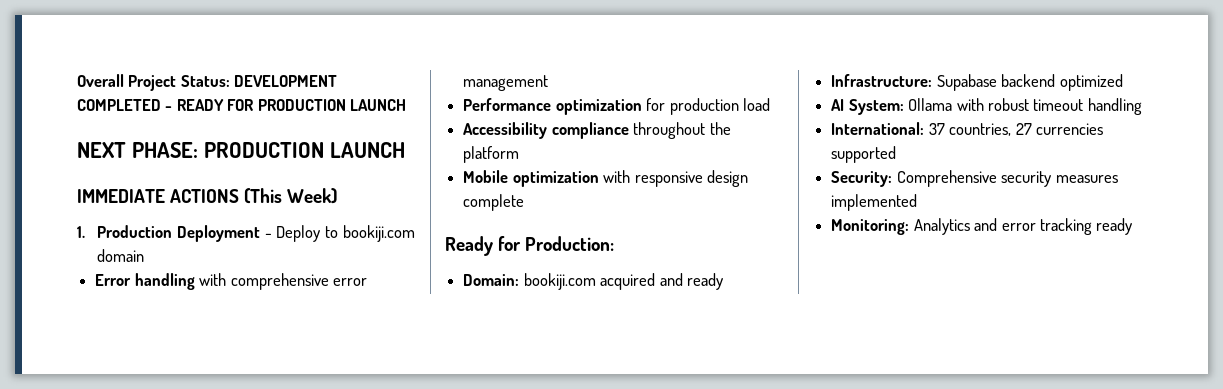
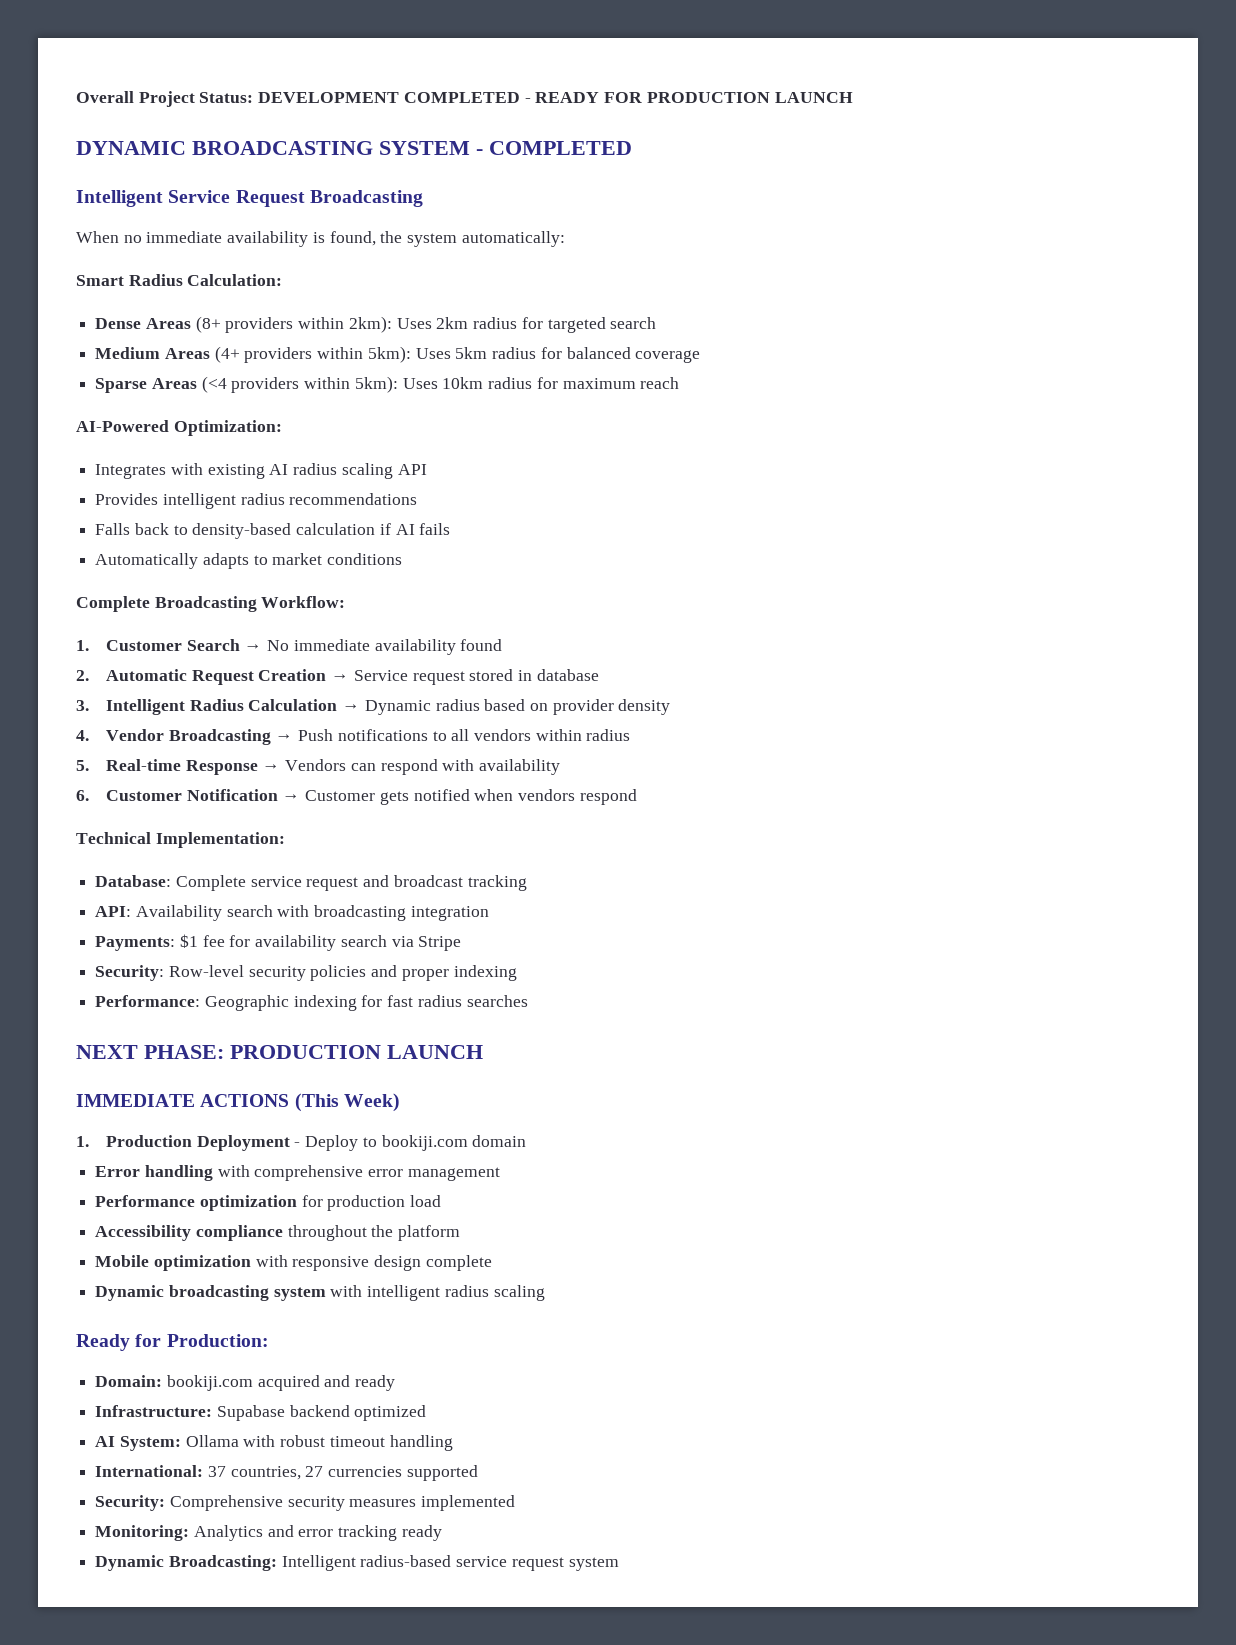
(407, 105) none -> [76,141,632,155] [76,190,423,207] [76,231,565,247] [76,274,283,286] [95,316,657,333] [95,346,701,363] [95,376,680,393] [76,420,282,436] [95,463,427,479] [95,493,418,509] [95,523,451,539] [95,553,403,569] [76,596,346,612] [76,639,503,655] [76,669,599,685] [76,699,671,715] [76,729,631,745] [76,759,560,775] [76,789,637,805] [76,832,285,848] [95,875,527,891] [95,905,489,921] [95,934,462,951] [95,965,517,981] [95,995,528,1011] // DYNAMIC BROADCASTING SYSTEM - COMPLETED // Intelligent Service Request Broadcasting // When no immediate availability is found, the system automatically: // Smart Radius Calculation: // Dense Areas (8+ providers within 2km): Uses 2km radius for targeted search // Medium Areas (4+ providers within 5km): Uses 5km radius for balanced coverage // Sparse Areas (<4 providers within 5km): Uses 10km radius for maximum reach // AI-Powered Optimization: // Integrates with existing AI radius scaling API // Provides intelligent radius recommendations // Falls back to density-based calculation if AI fails // Automatically adapts to market conditions // Complete Broadcasting Workflow: // 1. Customer Search → No immediate availability found // 2. Automatic Request Creation → Service request stored in database // 3. Intelligent Radius Calculation → Dynamic radius based on provider density // 4. Vendor Broadcasting → Push notifications to all vendors within radius // 5. Real-time Response → Vendors can respond with availability // 6. Customer Notification → Customer gets notified when vendors respond // Technical Implementation: // Database: Complete service request and broadcast tracking // API: Availability search with broadcasting integration // Payments: $1 fee for availability search via Stripe // Security: Row-level security policies and proper indexing // Performance: Geographic indexing for fast radius searches
(525, 202) none -> [95,1285,545,1301] // Dynamic broadcasting system with intelligent radius scaling
(1133, 226) none -> [95,1555,619,1571] // Dynamic Broadcasting: Intelligent radius-based service request system

